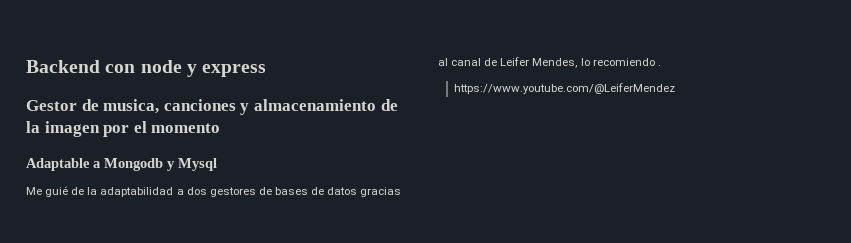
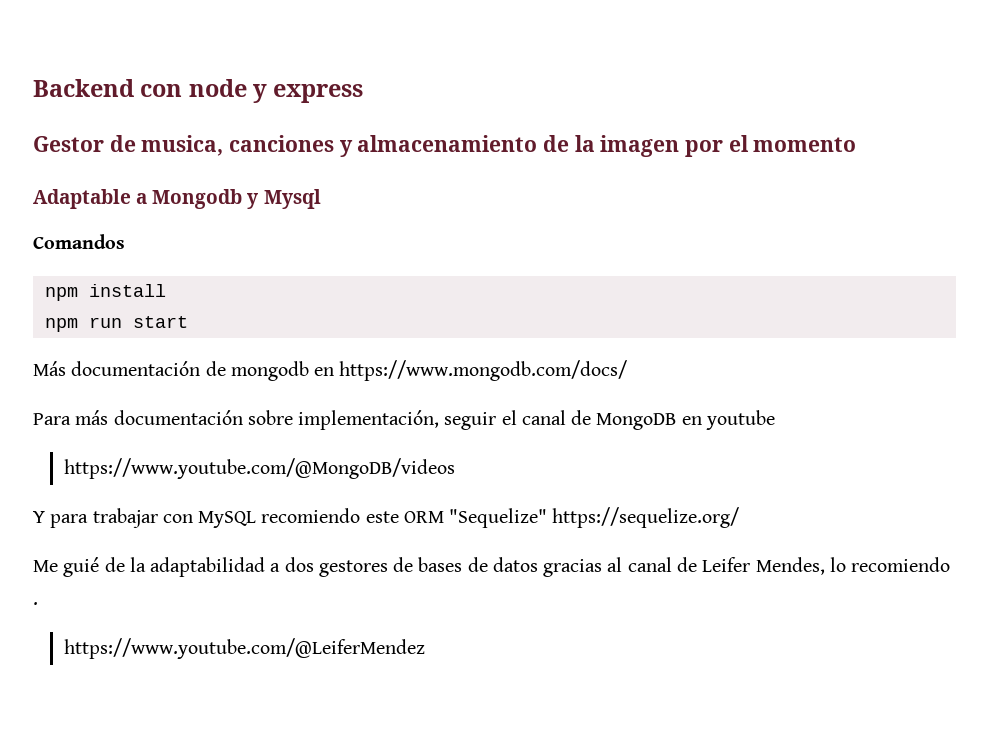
(217, 164) none -> [33,234,125,249] [44,284,166,301] [44,316,188,332] [33,360,628,381] [33,410,775,430] [63,458,455,479] [33,507,740,528] // Comandos // npm install // npm run start // Más documentación de mongodb en https://www.mongodb.com/docs/ // Para más documentación sobre implementación, seguir el canal de MongoDB en youtube // https://www.youtube.com/@MongoDB/videos // Y para trabajar con MySQL recomiendo este ORM "Sequelize" https://sequelize.org/

